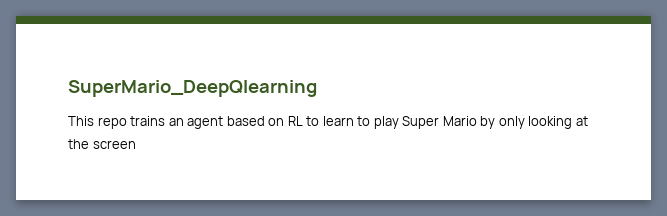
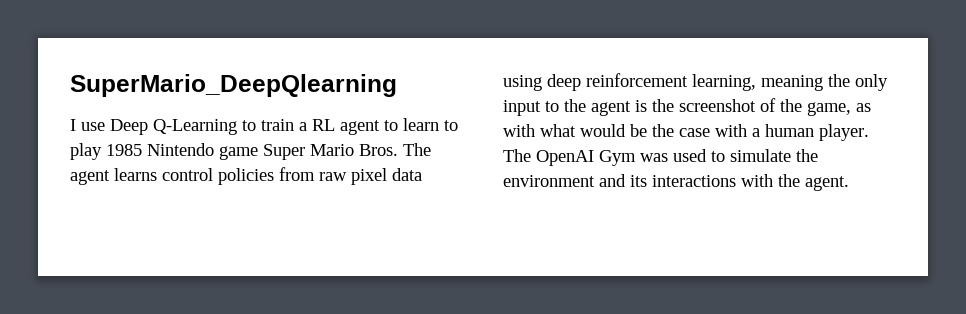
[68,116,588,129] [68,139,136,149] This repo trains an agent based on RL to learn to play Super Mario by only looking at the screen -> [70,118,458,135] [70,143,431,160] [70,167,422,185] [503,73,888,91] [503,98,871,116] [503,124,869,141] [503,149,818,166] [503,174,849,191] I use Deep Q-Learning to train a RL agent to learn to play 1985 Nintendo game Super Mario Bros. The agent learns control policies from raw pixel data using deep reinforcement learning, meaning the only input to the agent is the screenshot of the game, as with what would be the case with a human player. The OpenAI Gym was used to simulate the environment and its interactions with the agent.

